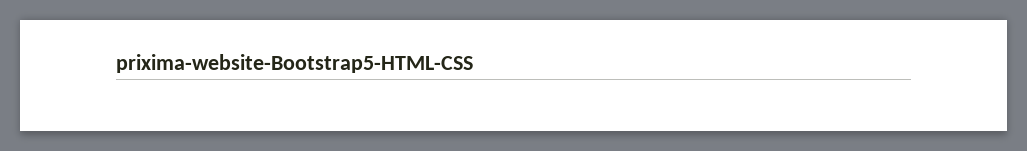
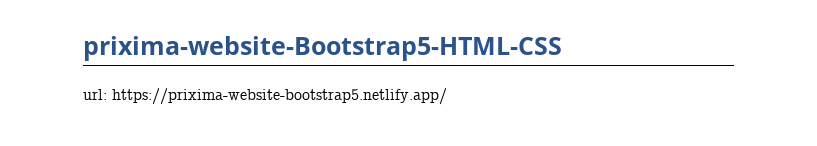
(473, 63) none -> [83,88,447,105] // url: https://prixima-website-bootstrap5.netlify.app/

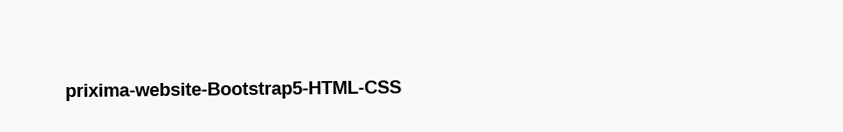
[83,88,447,105] // url: https://prixima-website-bootstrap5.netlify.app/ -> (402, 91) none

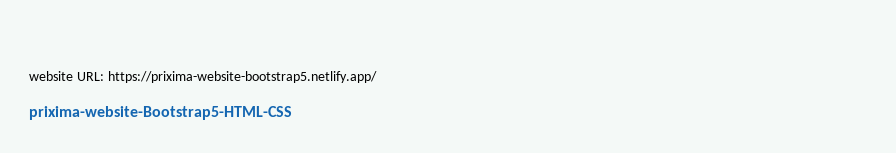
(65, 91) none -> [29,71,377,83] website URL: https://prixima-website-bootstrap5.netlify.app/ //

